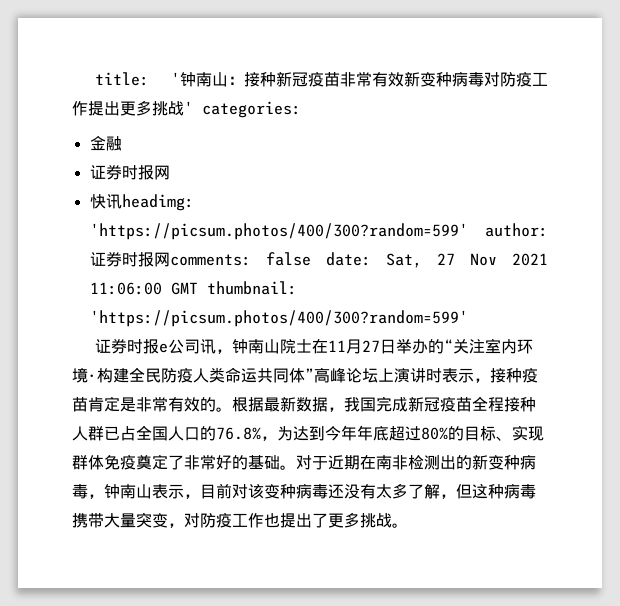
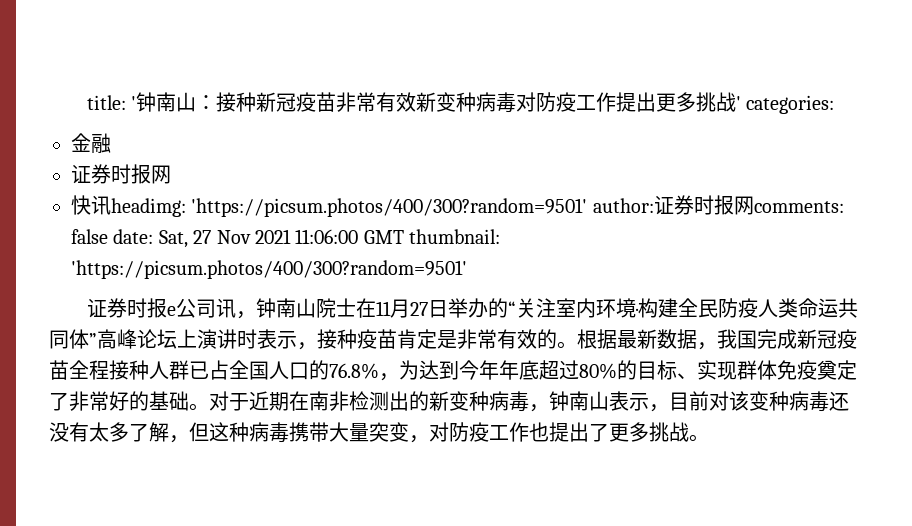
[89,223,468,240] 'https://picsum.photos/400/300?random=599' -> [191,198,588,217] 'https://picsum.photos/400/300?random=9501'
[89,310,468,327] 'https://picsum.photos/400/300?random=599' -> [71,260,467,279] 'https://picsum.photos/400/300?random=9501'

